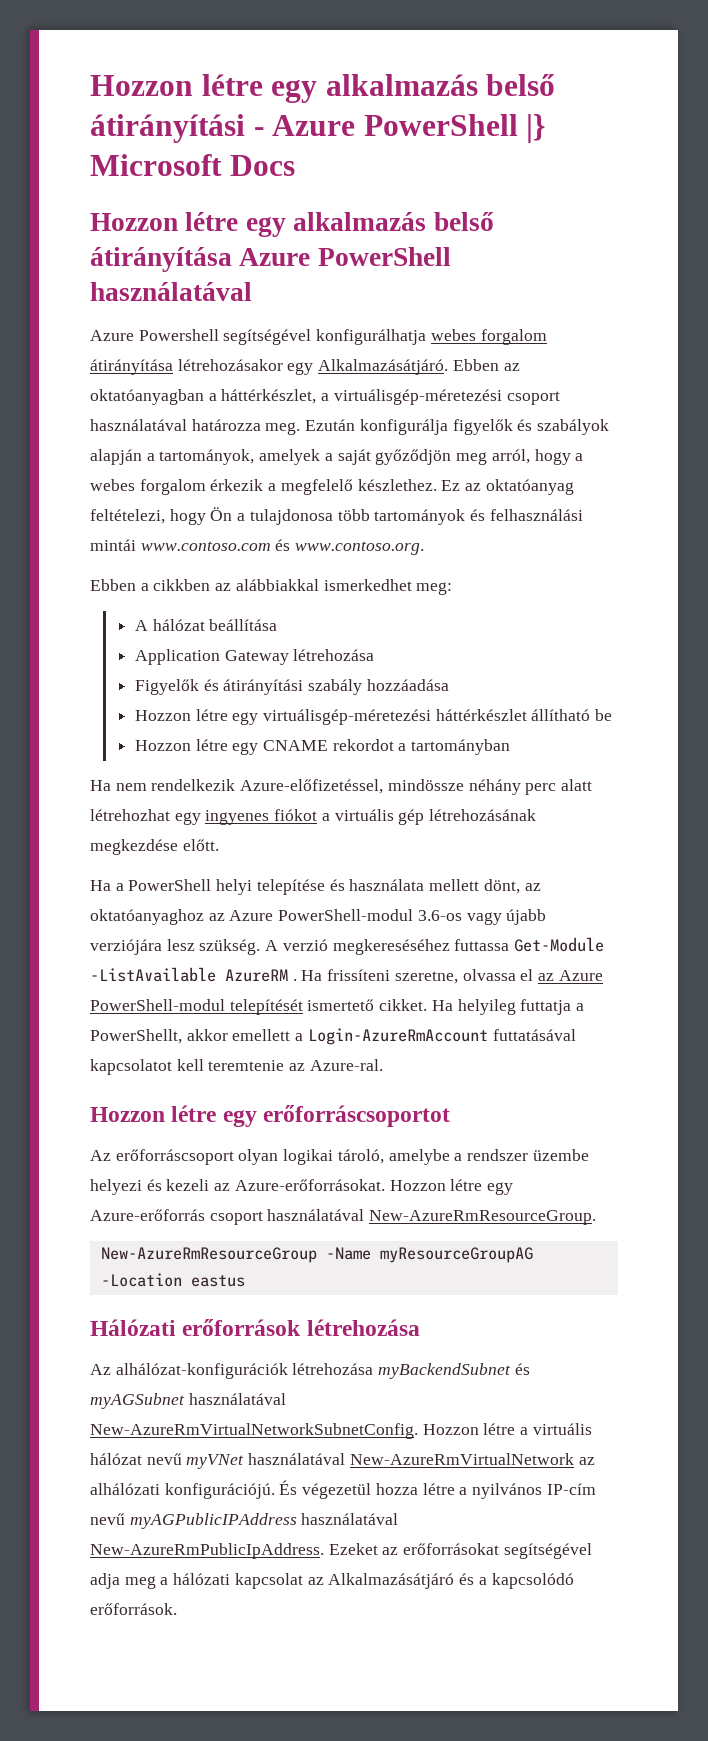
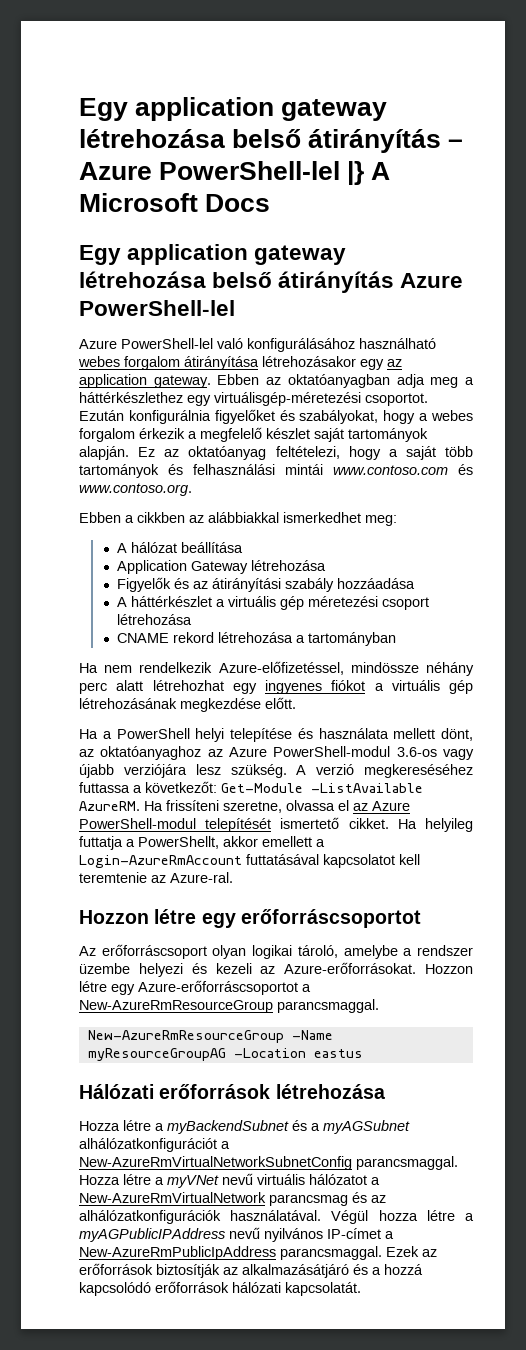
[90,74,556,103] [90,114,546,143] [90,154,295,176] [90,212,494,237] [90,247,451,272] [90,282,252,301] [90,329,427,345] Hozzon létre egy alkalmazás belső átirányítási - Azure PowerShell |} Microsoft Docs // Hozzon létre egy alkalmazás belső átirányítása Azure PowerShell használatával // Azure Powershell segítségével konfigurálhatja -> [79,97,388,121] [79,129,464,153] [79,161,391,185] [79,193,271,212] [79,244,347,265] [79,271,464,293] [79,300,235,316] [79,338,436,352] Egy application gateway létrehozása belső átirányítás – Azure PowerShell-lel |} A Microsoft Docs // Egy application gateway létrehozása belső átirányítás Azure PowerShell-lel // Azure PowerShell-lel való konfigurálásához használható
[318,359,520,375] [90,389,560,405] [90,419,610,435] [90,449,530,465] Alkalmazásátjáró. Ebben az oktatóanyagban a háttérkészlet, a virtuálisgép-méretezési csoport használatával határozza meg. Ezután konfigurálja figyelők és szabályok alapján a tartományok, amelyek a saját győződjön meg arról, -> [387,359,402,367] [79,374,475,388] [79,392,428,406] [79,409,379,424] az application gateway. Ebben az oktatóanyagban adja meg a háttérkészlethez egy virtuálisgép-méretezési csoportot. Ezután konfigurálnia figyelőket és szabályokat,
[357,479,437,491] készlethez. -> [266,428,428,442] [79,446,129,460] készlet saját tartományok alapján.
[210,507,333,525] Ön a tulajdonosa -> [388,446,436,460] a saját
(219, 685) none -> [192,581,208,589] az
[134,709,613,725] [134,739,394,755] Hozzon létre egy virtuálisgép-méretezési háttérkészlet állítható be // Hozzon létre egy CNAME rekordot -> [116,596,429,610] [116,614,192,625] [116,632,293,643] A háttérkészlet a virtuális gép méretezési csoport létrehozása // CNAME rekord létrehozása
[514,937,605,952] [90,967,297,982] Get-Module -ListAvailable AzureRM . -> [133,781,423,793] [79,801,140,811] a következőt: Get-Module -ListAvailable AzureRM.
[90,1209,597,1225] Azure-erőforrás csoport használatával New-AzureRmResourceGroup. -> [138,980,311,995] [79,999,379,1013] Azure-erőforráscsoportot a New-AzureRmResourceGroup parancsmaggal.
[90,1363,530,1379] [90,1393,286,1409] [90,1423,592,1439] [90,1453,595,1469] [90,1480,596,1499] [90,1513,399,1529] [90,1543,592,1559] [90,1573,574,1589] [90,1603,177,1615] Az alhálózat-konfigurációk létrehozása myBackendSubnet és myAGSubnet használatával New-AzureRmVirtualNetworkSubnetConfig. Hozzon létre a virtuális hálózat nevű myVNet használatával New-AzureRmVirtualNetwork az alhálózati konfigurációjú. És végezetül hozza létre a nyilvános IP-cím nevű myAGPublicIPAddress használatával New-AzureRmPublicIpAddress. Ezeket az erőforrásokat segítségével adja meg a hálózati kapcsolat az Alkalmazásátjáró és a kapcsolódó erőforrások. -> [79,1120,410,1134] [79,1138,230,1152] [79,1156,458,1170] [79,1173,380,1188] [79,1192,386,1206] [79,1210,474,1224] [79,1227,394,1242] [79,1246,437,1260] [79,1263,423,1278] [79,1281,361,1296] Hozza létre a myBackendSubnet és a myAGSubnet alhálózatkonfigurációt a New-AzureRmVirtualNetworkSubnetConfig parancsmaggal. Hozza létre a myVNet nevű virtuális hálózatot a New-AzureRmVirtualNetwork parancsmag és az alhálózatkonfigurációk használatával. Végül hozza létre a myAGPublicIPAddress nevű nyilvános IP-címet a New-AzureRmPublicIpAddress parancsmaggal. Ezek az erőforrások biztosítják az alkalmazásátjáró és a hozzá kapcsolódó erőforrások hálózati kapcsolatát.

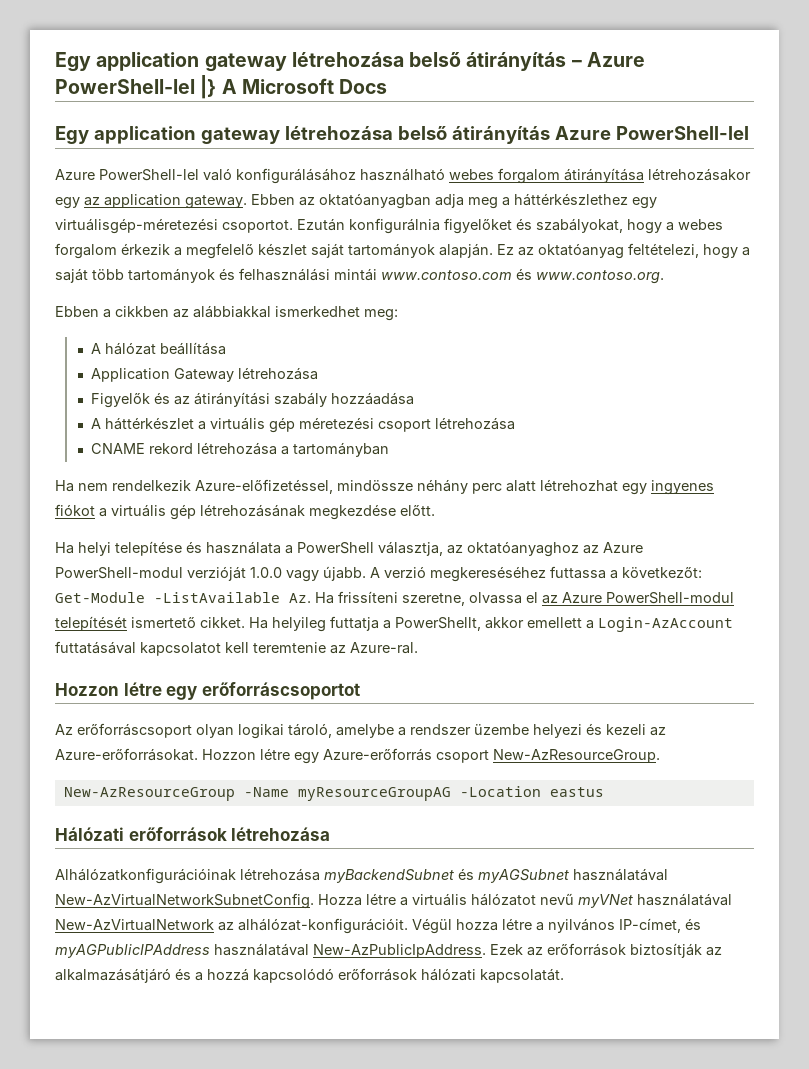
[102,728,190,739] a PowerShell -> (74, 548) none
[393,728,473,741] mellett dönt, -> [285,541,443,556] a PowerShell választja,
[396,747,474,760] [79,764,287,778] 3.6-os vagy újabb verziójára lesz szükség. -> [187,566,366,582] verzióját 1.0.0 vagy újabb.
[79,801,140,811] AzureRM. -> [289,593,311,603] Az.
[79,855,242,868] Login-AzureRmAccount -> [598,617,733,632] Login-AzAccount
[138,980,311,995] [79,999,379,1013] [87,1030,284,1043] Azure-erőforráscsoportot a New-AzureRmResourceGroup parancsmaggal. // New-AzureRmResourceGroup -> [323,748,660,763] [63,787,235,801] Azure-erőforrás csoport New-AzResourceGroup. // New-AzResourceGroup
[79,1120,410,1134] [79,1138,230,1152] [79,1156,458,1170] [79,1173,380,1188] [79,1192,386,1206] [79,1210,474,1224] [79,1227,394,1242] [79,1246,382,1260] Hozza létre a myBackendSubnet és a myAGSubnet alhálózatkonfigurációt a New-AzureRmVirtualNetworkSubnetConfig parancsmaggal. Hozza létre a myVNet nevű virtuális hálózatot a New-AzureRmVirtualNetwork parancsmag és az alhálózatkonfigurációk használatával. Végül hozza létre a myAGPublicIPAddress nevű nyilvános IP-címet a New-AzureRmPublicIpAddress parancsmaggal. -> [55,868,668,884] [55,893,732,909] [55,918,701,934] [55,943,486,958] Alhálózatkonfigurációinak létrehozása myBackendSubnet és myAGSubnet használatával New-AzVirtualNetworkSubnetConfig. Hozza létre a virtuális hálózatot nevű myVNet használatával New-AzVirtualNetwork az alhálózat-konfigurációit. Végül hozza létre a nyilvános IP-címet, és myAGPublicIPAddress használatával New-AzPublicIpAddress.

